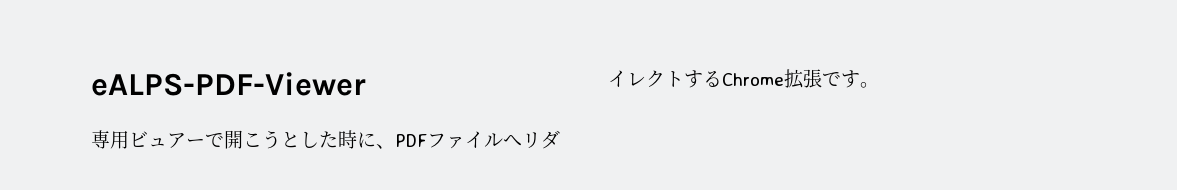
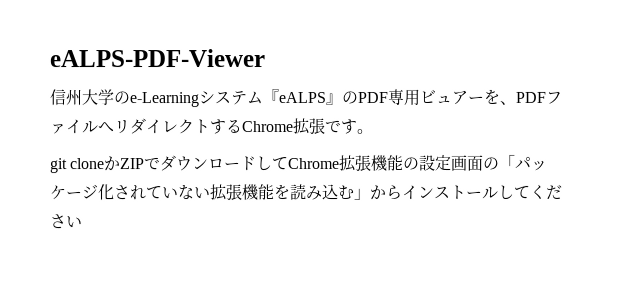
[91,130,376,149] 専用ビュアーで開こうとした時に -> [49,88,500,108] 信州大学のe-Learningシステム『eALPS』のPDF専用ビュアーを
(879, 85) none -> [50,154,549,174] [50,183,563,202] [50,214,83,230] // git cloneかZIPでダウンロードしてChrome拡張機能の設定画面の「パッケージ化されていない拡張機能を読み込む」からインストールしてください

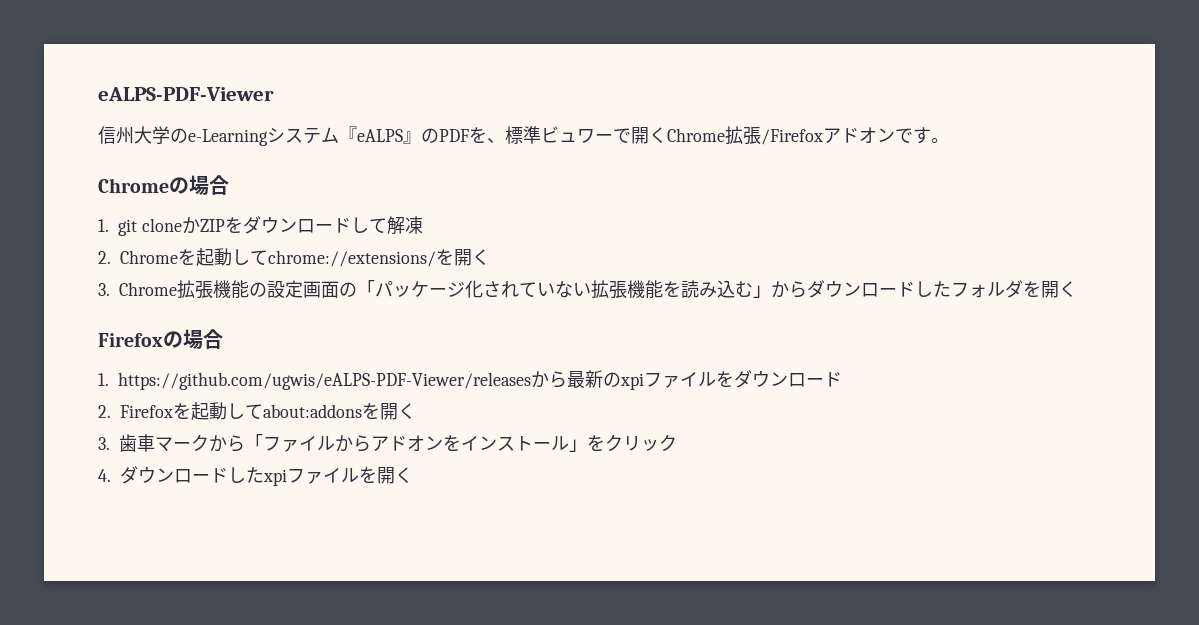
[387,88,562,106] [49,117,373,136] 専用ビュアーを、PDFファイルへリダイレクトするChrome拡張です。 // -> [469,126,949,145] [98,175,229,195] [98,219,109,232] を、標準ビュワーで開くChrome拡張/Firefoxアドオンです。 // Chromeの場合 // 1.
[144,157,162,171] で -> [225,217,244,233] を
(290, 164) none -> [387,216,424,235] [98,248,490,267] [98,283,110,296] 解凍 // 2. Chromeを起動してchrome://extensions/を開く // 3.
[402,184,563,200] [50,214,83,230] インストールしてください -> [807,280,1077,298] [98,329,223,349] [98,370,843,390] [98,402,416,420] [98,434,677,452] [98,466,413,486] ダウンロードしたフォルダを開く // Firefoxの場合 // 1. https://github.com/ugwis/eALPS-PDF-Viewer/releasesから最新のxpiファイルをダウンロード // 2. Firefoxを起動してabout:addonsを開く // 3.歯車マークから「ファイルからアドオンをインストール」をクリック // 4.ダウンロードしたxpiファイルを開く

